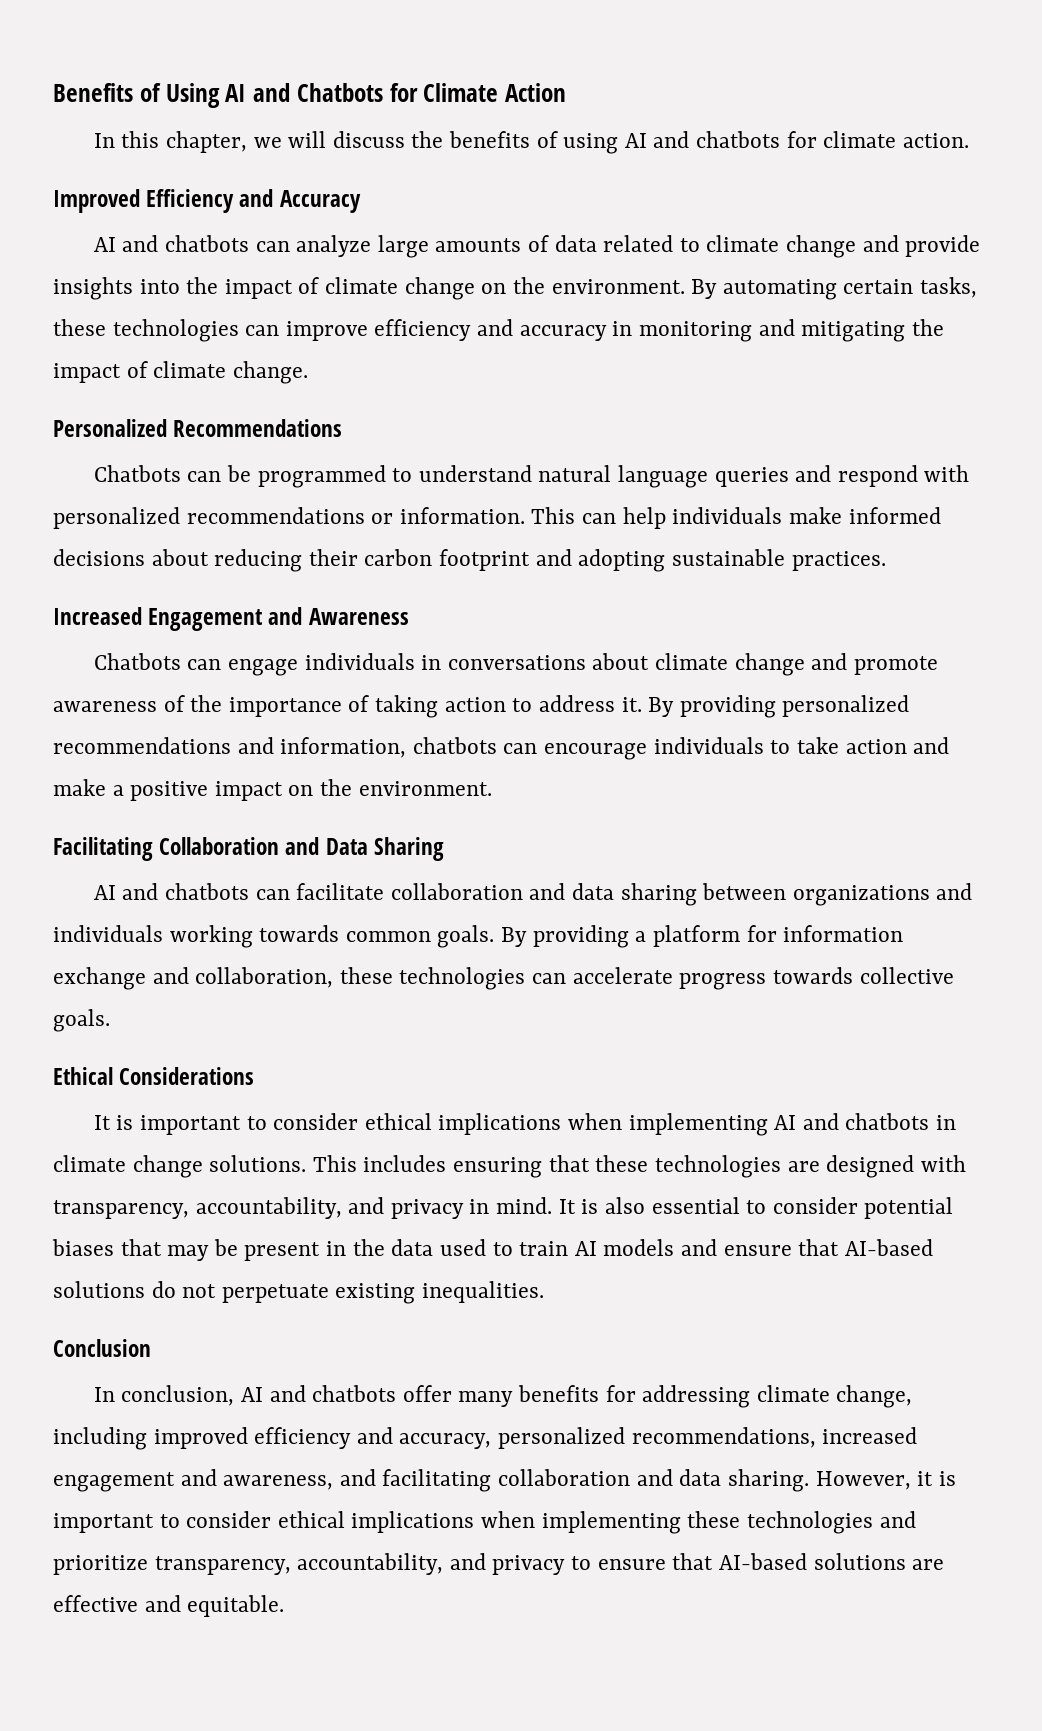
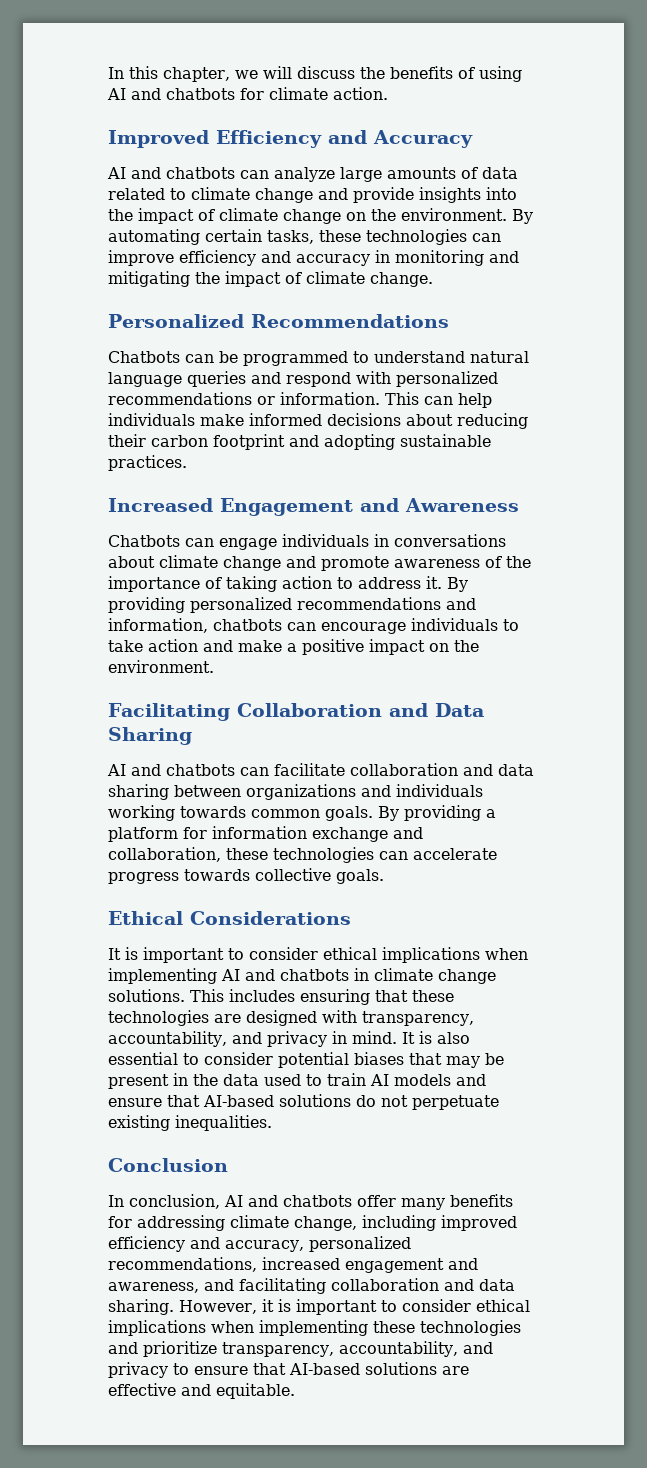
[53,83,566,108] Benefits of Using AI and Chatbots for Climate Action // -> (108, 73) none

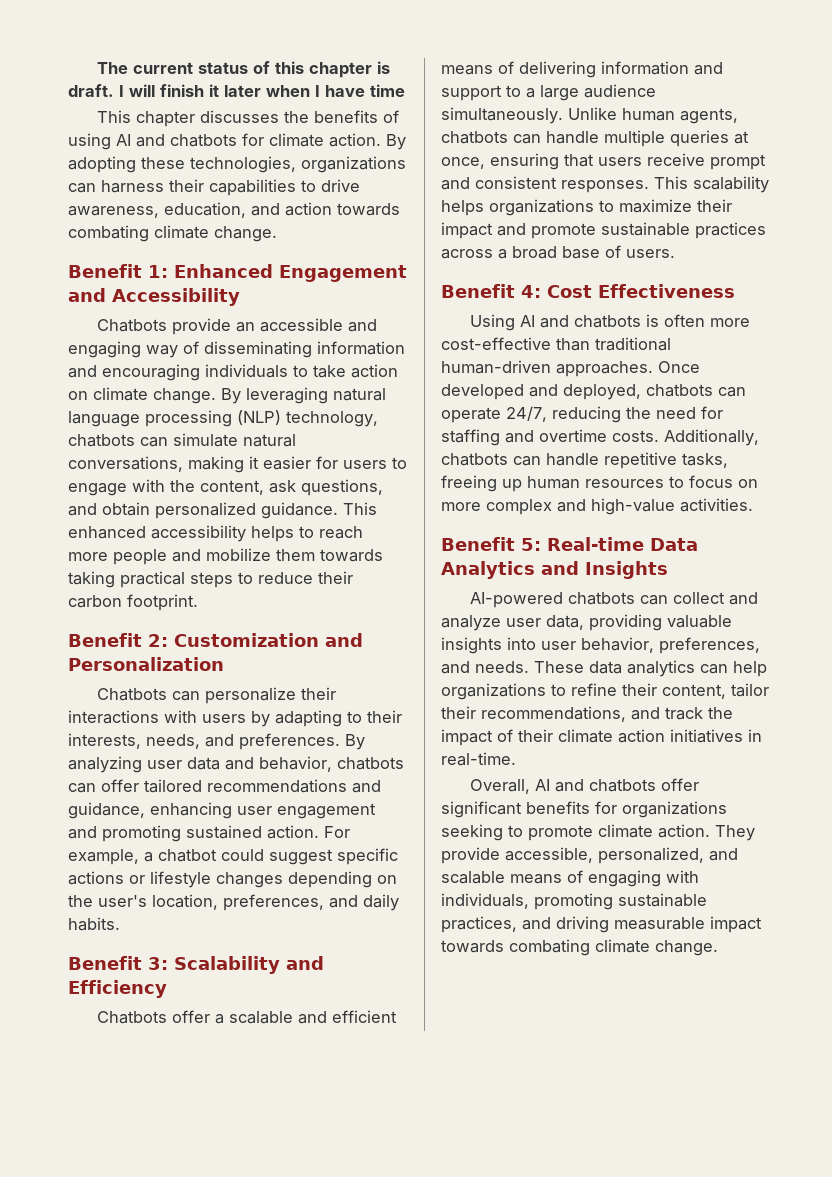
[108,66,355,82] In this chapter, we will discuss -> [97,61,391,78] [68,84,405,97] [97,110,280,127] The current status of this chapter is draft. I will finish it later when I have time // This chapter discusses
[108,130,473,148] [107,167,518,182] [108,187,517,203] [108,208,533,224] [108,229,501,245] [108,250,519,266] [108,271,433,287] [108,314,449,328] [108,351,529,366] [108,371,498,387] [108,392,492,408] [108,413,528,429] [108,434,491,450] [108,455,187,471] [108,498,519,516] [108,534,506,550] [108,555,531,571] [108,576,468,592] [108,597,476,613] [108,618,519,634] [108,639,479,655] [108,660,214,673] [108,703,484,721] [108,727,192,745] [107,763,534,776] [108,784,483,800] [108,805,496,821] [108,826,423,842] [108,847,497,863] [108,868,384,884] [108,911,351,925] [108,947,528,963] [108,968,496,984] [108,989,454,1005] [108,1010,474,1026] [108,1031,470,1047] [108,1052,504,1068] [108,1073,486,1089] [108,1094,499,1110] [108,1115,272,1131] [108,1158,228,1172] [108,1194,220,1209] // Improved Efficiency and Accuracy // AI and chatbots can analyze large amounts of data related to climate change and provide insights into the impact of climate change on the environment. By automating certain tasks, these technologies can improve efficiency and accuracy in monitoring and mitigating the impact of climate change. // Personalized Recommendations // Chatbots can be programmed to understand natural language queries and respond with personalized recommendations or information. This can help individuals make informed decisions about reducing their carbon footprint and adopting sustainable practices. // Increased Engagement and Awareness // Chatbots can engage individuals in conversations about climate change and promote awareness of the importance of taking action to address it. By providing personalized recommendations and information, chatbots can encourage individuals to take action and make a positive impact on the environment. // Facilitating Collaboration and Data Sharing // AI and chatbots can facilitate collaboration and data sharing between organizations and individuals working towards common goals. By providing a platform for information exchange and collaboration, these technologies can accelerate progress towards collective goals. // Ethical Considerations // It is important to consider ethical implications when implementing AI and chatbots in climate change solutions. This includes ensuring that these technologies are designed with transparency, accountability, and privacy in mind. It is also essential to consider potential biases that may be present in the data used to train AI models and ensure that AI-based solutions do not perpetuate existing inequalities. // Conclusion // In conclusion, -> [386,134,406,150] [68,156,406,173] [68,179,360,196] [68,202,400,218] [68,225,277,242] [68,264,407,282] [68,288,240,306] [97,318,378,335] [68,341,405,358] [68,364,398,381] [68,387,386,404] [68,410,378,427] [68,433,296,447] [68,456,407,473] [68,479,383,496] [68,502,377,519] [68,525,363,542] [68,548,383,565] [68,571,353,588] [68,594,198,611] [68,633,363,647] [68,657,224,671] [97,687,337,704] [68,710,402,727] [68,733,365,750] [68,756,404,773] [68,779,381,793] [68,802,376,819] [68,825,350,842] [68,848,398,865] [68,871,397,888] [68,894,399,911] [68,917,120,931] [68,956,324,974] [68,980,167,998] [97,1010,398,1024] [441,61,723,78] [441,84,656,101] [441,107,738,124] [441,130,749,147] [441,153,766,170] [441,176,769,193] [441,199,732,216] [441,222,766,239] [441,245,675,259] [441,284,735,298] [470,314,751,331] [441,337,671,351] [441,360,700,377] [441,384,746,400] [441,406,723,423] [441,429,759,446] [441,452,728,469] [441,475,758,492] [441,498,753,515] [441,537,698,551] [441,561,668,579] [470,592,759,608] [441,614,732,631] [441,637,760,654] [441,660,767,677] [441,683,769,700] [441,706,733,722] [441,729,762,746] [441,752,516,766] [470,779,531,794] By adopting these technologies, organizations can harness their capabilities to drive awareness, education, and action towards combating climate change. // Benefit 1: Enhanced Engagement and Accessibility // Chatbots provide an accessible and engaging way of disseminating information and encouraging individuals to take action on climate change. By leveraging natural language processing (NLP) technology, chatbots can simulate natural conversations, making it easier for users to engage with the content, ask questions, and obtain personalized guidance. This enhanced accessibility helps to reach more people and mobilize them towards taking practical steps to reduce their carbon footprint. // Benefit 2: Customization and Personalization // Chatbots can personalize their interactions with users by adapting to their interests, needs, and preferences. By analyzing user data and behavior, chatbots can offer tailored recommendations and guidance, enhancing user engagement and promoting sustained action. For example, a chatbot could suggest specific actions or lifestyle changes depending on the user's location, preferences, and daily habits. // Benefit 3: Scalability and Efficiency // Chatbots offer a scalable and efficient means of delivering information and support to a large audience simultaneously. Unlike human agents, chatbots can handle multiple queries at once, ensuring that users receive prompt and consistent responses. This scalability helps organizations to maximize their impact and promote sustainable practices across a broad base of users. // Benefit 4: Cost Effectiveness // Using AI and chatbots is often more cost-effective than traditional human-driven approaches. Once developed and deployed, chatbots can operate 24/7, reducing the need for staffing and overtime costs. Additionally, chatbots can handle repetitive tasks, freeing up human resources to focus on more complex and high-value activities. // Benefit 5: Real-time Data Analytics and Insights // AI-powered chatbots can collect and analyze user data, providing valuable insights into user behavior, preferences, and needs. These data analytics can help organizations to refine their content, tailor their recommendations, and track the impact of their climate action initiatives in real-time. // Overall,
[401,1198,445,1210] many -> [441,801,522,818] significant
[137,1215,517,1231] [108,1236,411,1252] [108,1257,478,1273] [108,1278,515,1294] [108,1299,530,1315] [108,1320,521,1336] [108,1341,493,1357] [108,1362,469,1378] [108,1383,295,1399] addressing climate change, including improved efficiency and accuracy, personalized recommendations, increased engagement and awareness, and facilitating collaboration and data sharing. However, it is important to consider ethical implications when implementing these technologies and prioritize transparency, accountability, and privacy to ensure that AI-based solutions are effective and equitable. -> [622,801,727,818] [441,824,755,841] [441,847,738,864] [441,870,699,887] [441,893,707,910] [441,916,762,933] [441,939,718,956] organizations seeking to promote climate action. They provide accessible, personalized, and scalable means of engaging with individuals, promoting sustainable practices, and driving measurable impact towards combating climate change.

